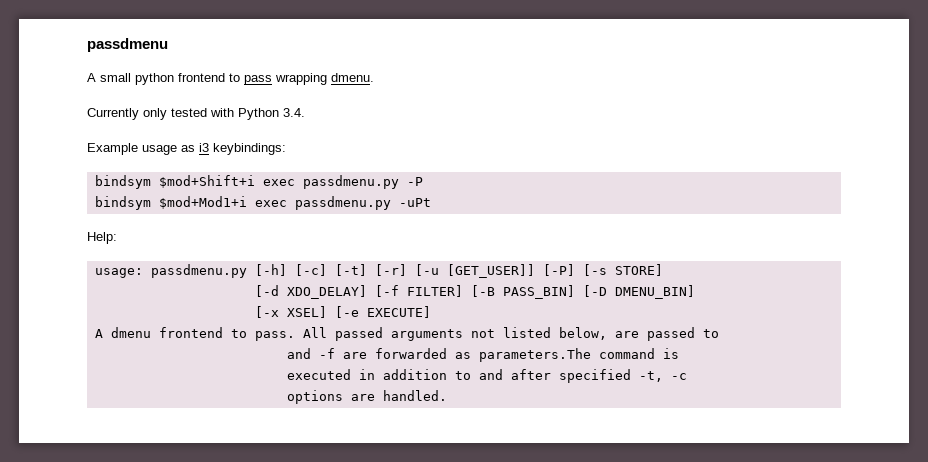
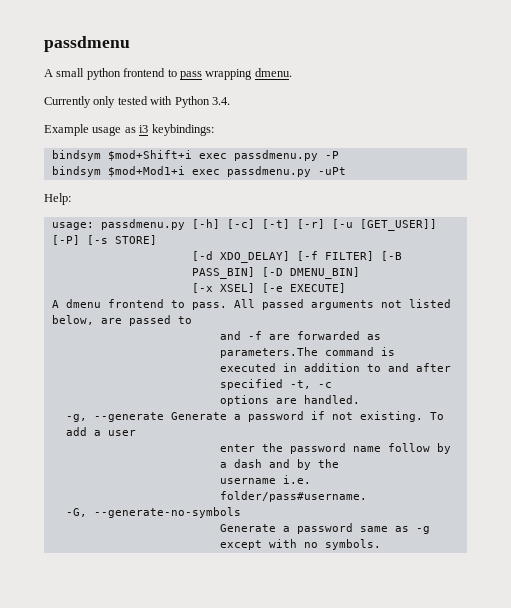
(447, 395) none -> [65,411,444,422] [65,427,136,436] [219,443,451,454] [219,459,339,470] [219,475,311,484] [219,491,367,502] [65,507,241,518] [219,523,430,534] [219,539,381,550] // -g, --generate Generate a password if not existing. To add a user // enter the password name follow by a dash and by the // username i.e. folder/pass#username. // -G, --generate-no-symbols // Generate a password same as -g except with no symbols.

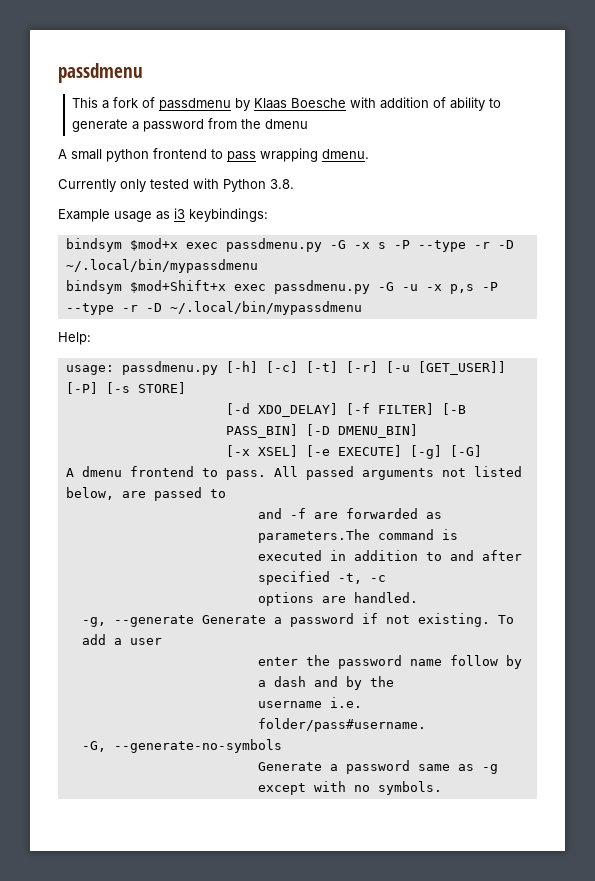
[44,36,130,52] passdmenu -> [58,63,143,83] [72,97,502,111] [72,118,309,132] passdmenu // This a fork of passdmenu by Klaas Boesche with addition of ability to generate a password from the dmenu
[211,97,230,105] 3.4. -> [270,179,294,189] 3.8.
[107,150,339,161] [51,166,346,177] $mod+Shift+i exec passdmenu.py -P // bindsym $mod+Mod1+i exec passdmenu.py -uPt -> [129,238,514,252] [65,259,258,273] [65,280,498,294] [65,301,362,315] $mod+x exec passdmenu.py -G -x s -P --type -r -D ~/.local/bin/mypassdmenu // bindsym $mod+Shift+x exec passdmenu.py -G -u -x p,s -P --type -r -D ~/.local/bin/mypassdmenu
(346, 288) none -> [409,445,482,459] [-g] [-G]

